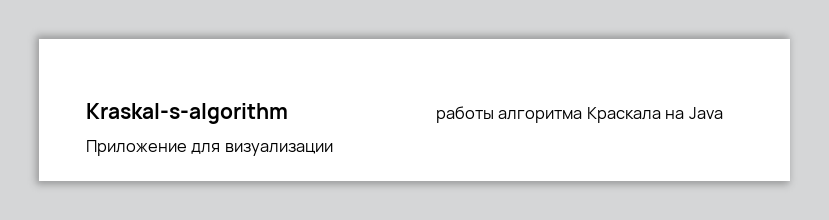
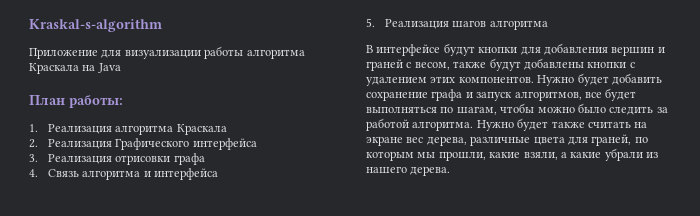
(723, 113) none -> [29,95,123,108] [29,124,227,135] [29,138,257,150] [29,153,205,165] [29,168,219,180] [366,18,548,30] [366,43,665,56] [366,58,635,71] [366,73,662,86] [366,88,637,101] [366,103,668,115] [366,118,648,131] [366,134,648,146] [366,148,658,161] [366,166,451,176] // План работы: // 1. Реализация алгоритма Краскала // 2. Реализация Графического интерфейса // 3. Реализация отрисовки графа // 4. Связь алгоритма и интерфейса // 5. Реализация шагов алгоритма // В интерфейсе будут кнопки для добавления вершин и граней с весом, также будут добавлены кнопки с удалением этих компонентов. Нужно будет добавить сохранение графа и запуск алгоритмов, все будет выполняться по шагам, чтобы можно было следить за работой алгоритма. Нужно будет также считать на экране вес дерева, различные цвета для граней, по которым мы прошли, какие взяли, а какие убрали из нашего дерева.

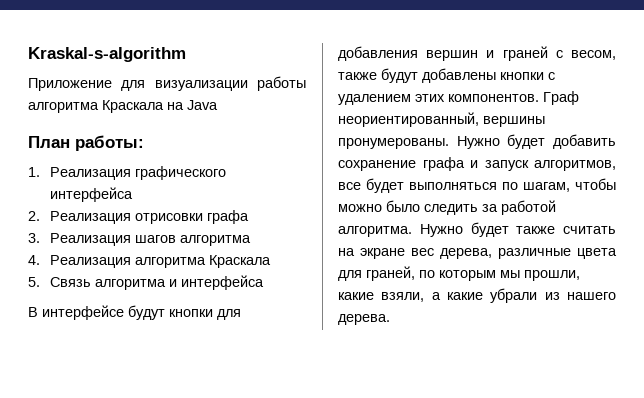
[115,124,227,135] [29,138,257,150] [29,154,38,162] алгоритма Краскала // 2. Реализация Графического интерфейса // 3. -> [134,166,226,180] [49,187,133,202] [28,211,40,221] графического интерфейса // 2.
[29,169,38,177] 4. -> [28,233,251,246] [28,255,271,268] [28,277,40,287] 3. Реализация шагов алгоритма // 4. Реализация алгоритма Краскала // 5.
[366,18,548,30] // 5. Реализация шагов алгоритма -> (264, 282) none
(534, 79) none -> [543,91,579,105] [338,112,545,127] [338,138,449,149] Граф неориентированный, вершины пронумерованы.

